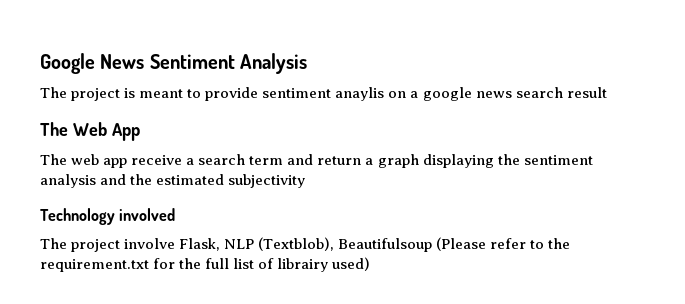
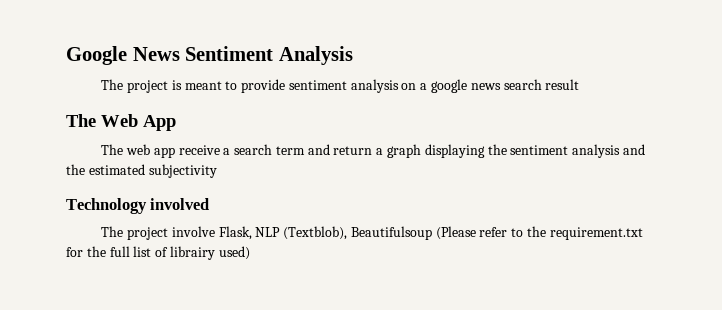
[335,87,385,101] anaylis -> [350,79,399,93] analysis

